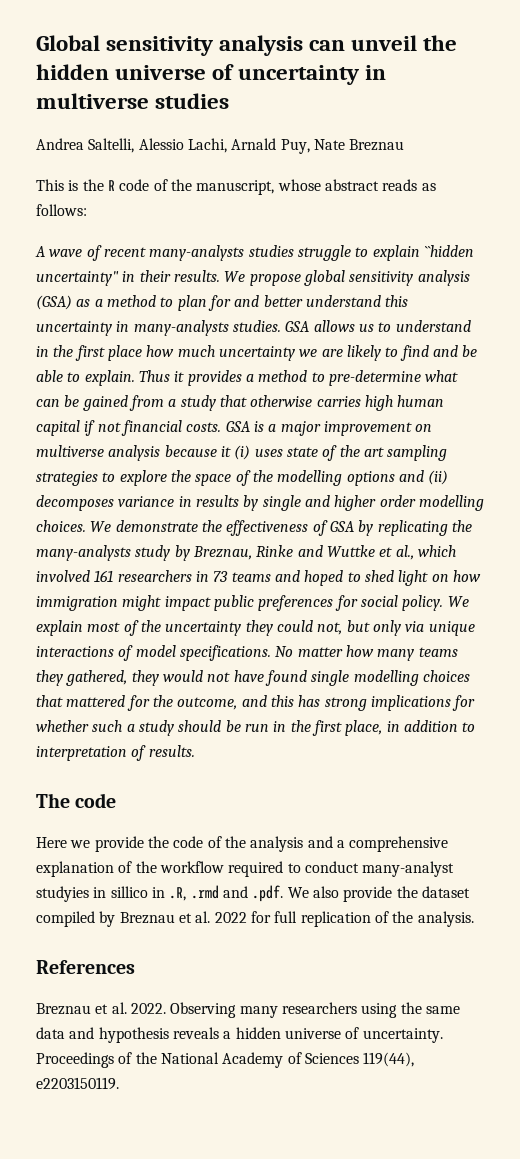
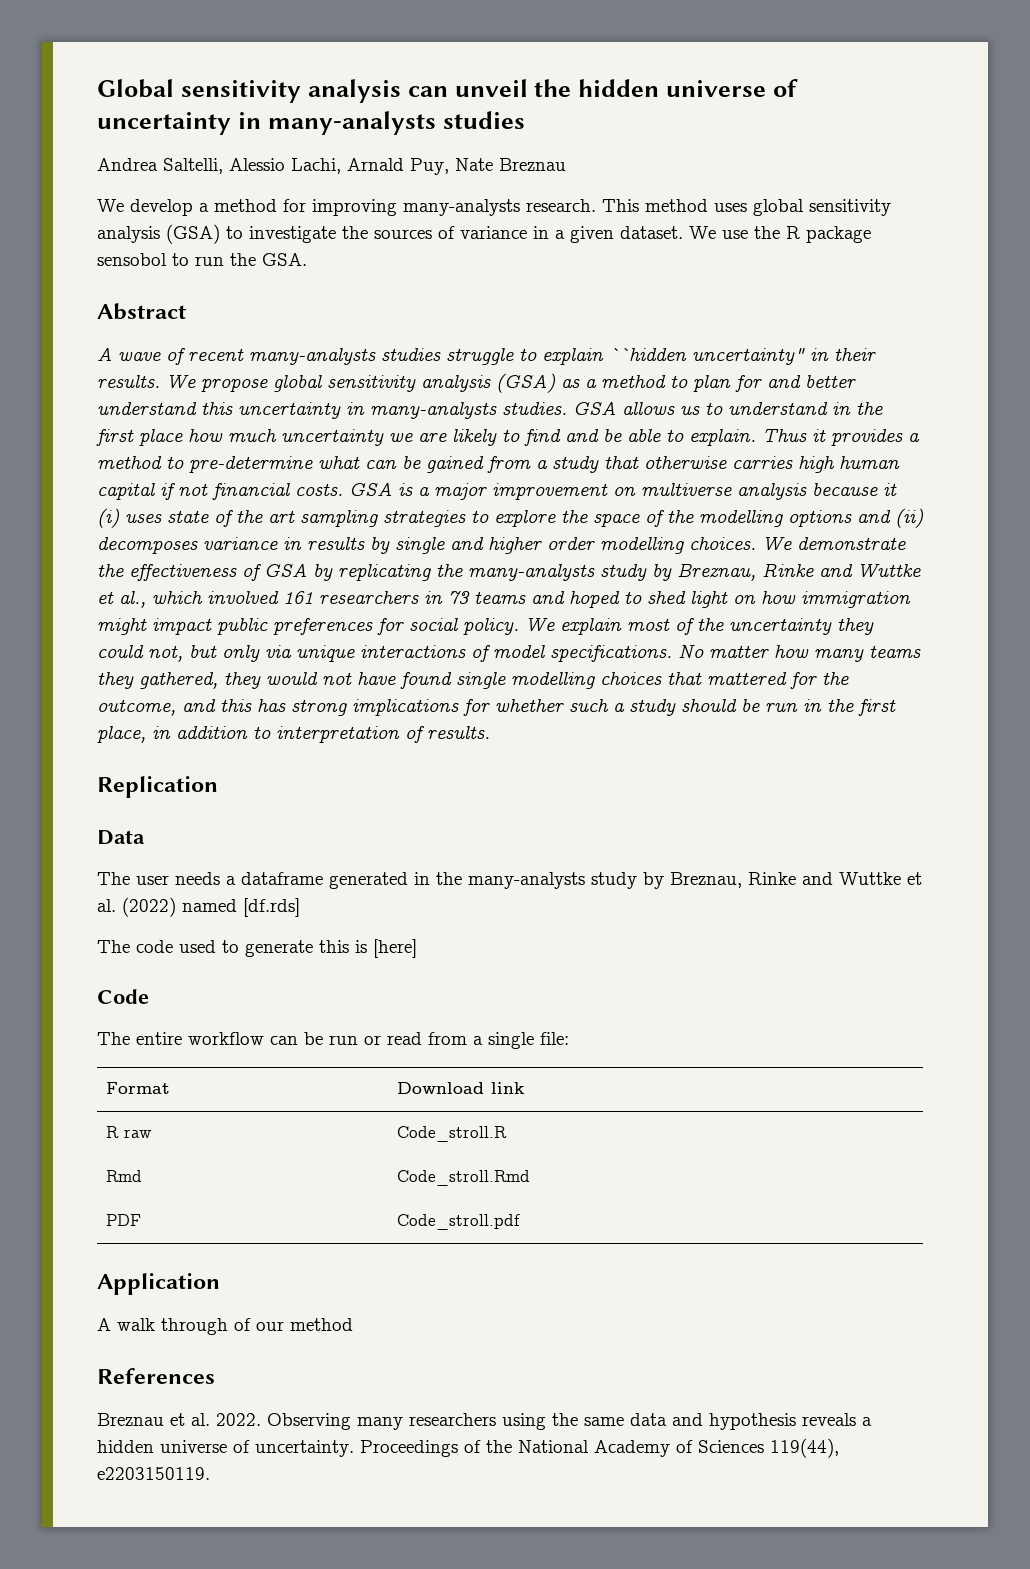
[36,93,149,109] multiverse -> [267,111,436,135] many-analysts
[36,179,436,195] [36,204,87,216] This is the R code of the manuscript, whose abstract reads as follows: -> [97,199,891,216] [97,224,871,244] [97,253,307,266] [97,303,186,320] We develop a method for improving many-analysts research. This method uses global sensitivity analysis (GSA) to investigate the sources of variance in a given dataset. We use the R package sensobol to run the GSA. // Abstract
[36,793,117,808] [36,836,449,852] [36,861,455,877] [36,885,470,902] [36,911,474,927] The code // Here we provide the code of the analysis and a comprehensive explanation of the workflow required to conduct many-analyst studyies in sillico in .R, .rmd and .pdf. We also provide the dataset compiled by Breznau et al. 2022 for full replication of the analysis. -> [97,776,218,798] [97,830,145,845] [97,872,922,889] [97,897,300,917] [97,939,417,958] [97,989,149,1004] [97,1032,569,1049] [105,1082,170,1094] [396,1082,525,1094] [105,1126,152,1138] [396,1126,507,1142] [105,1170,142,1182] [396,1170,530,1186] [105,1214,141,1226] [396,1214,520,1230] [97,1273,220,1295] [97,1318,353,1335] Replication // Data // The user needs a dataframe generated in the many-analysts study by Breznau, Rinke and Wuttke et al. (2022) named [df.rds] // The code used to generate this is [here] // Code // The entire workflow can be run or read from a single file: // Format | Download link // R raw | Code_stroll.R // Rmd | Code_stroll.Rmd // PDF | Code_stroll.pdf // Application // A walk through of our method

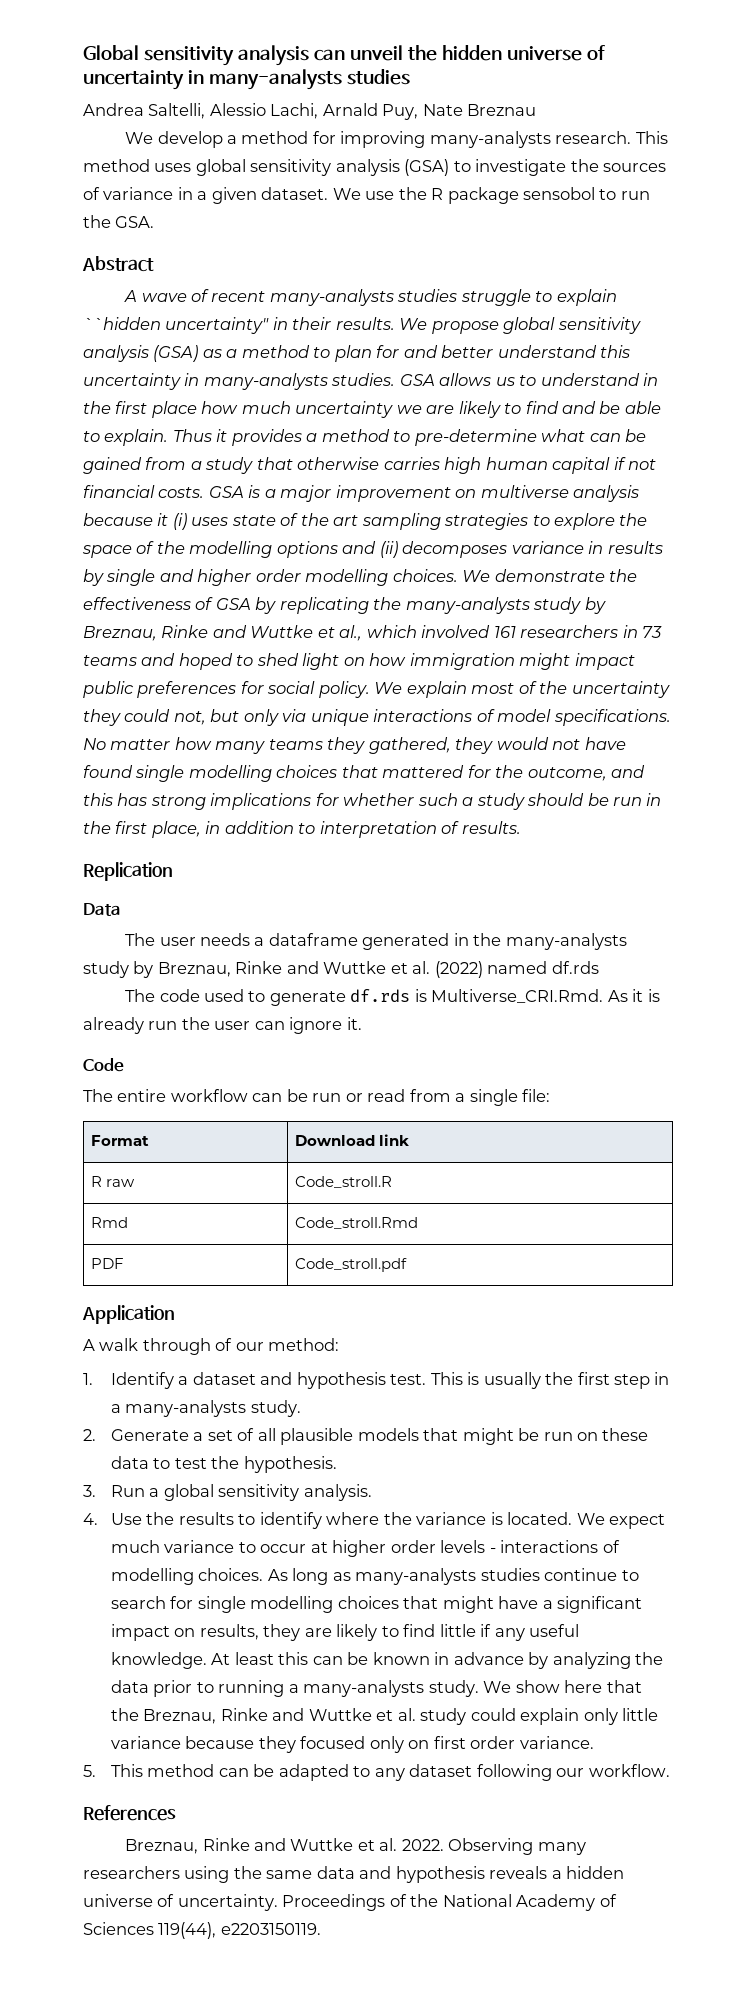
[243,898,300,917] [df.rds] -> [551,961,599,974] df.rds
[319,939,417,958] this is [here] -> [350,989,660,1003] [83,1017,362,1034] df.rds is Multiverse_CRI.Rmd. As it is already run the user can ignore it.
[290,1318,353,1331] [97,1368,215,1384] [97,1413,164,1426] method // References // Breznau -> [268,1338,340,1351] [83,1372,670,1389] [110,1400,301,1417] [83,1428,649,1445] [110,1456,337,1473] [83,1484,372,1501] [83,1512,665,1529] [110,1540,620,1557] [110,1568,639,1585] [110,1596,643,1613] [110,1624,579,1641] [110,1652,663,1669] [110,1680,642,1697] [110,1708,658,1725] [110,1736,594,1753] [83,1764,670,1781] [83,1805,176,1821] [125,1838,354,1854] method: // 1. Identify a dataset and hypothesis test. This is usually the first step in a many-analysts study. // 2. Generate a set of all plausible models that might be run on these data to test the hypothesis. // 3. Run a global sensitivity analysis. // 4. Use the results to identify where the variance is located. We expect much variance to occur at higher order levels - interactions of modelling choices. As long as many-analysts studies continue to search for single modelling choices that might have a significant impact on results, they are likely to find little if any useful knowledge. At least this can be known in advance by analyzing the data prior to running a many-analysts study. We show here that the Breznau, Rinke and Wuttke et al. study could explain only little variance because they focused only on first order variance. // 5. This method can be adapted to any dataset following our workflow. // References // Breznau, Rinke and Wuttke

